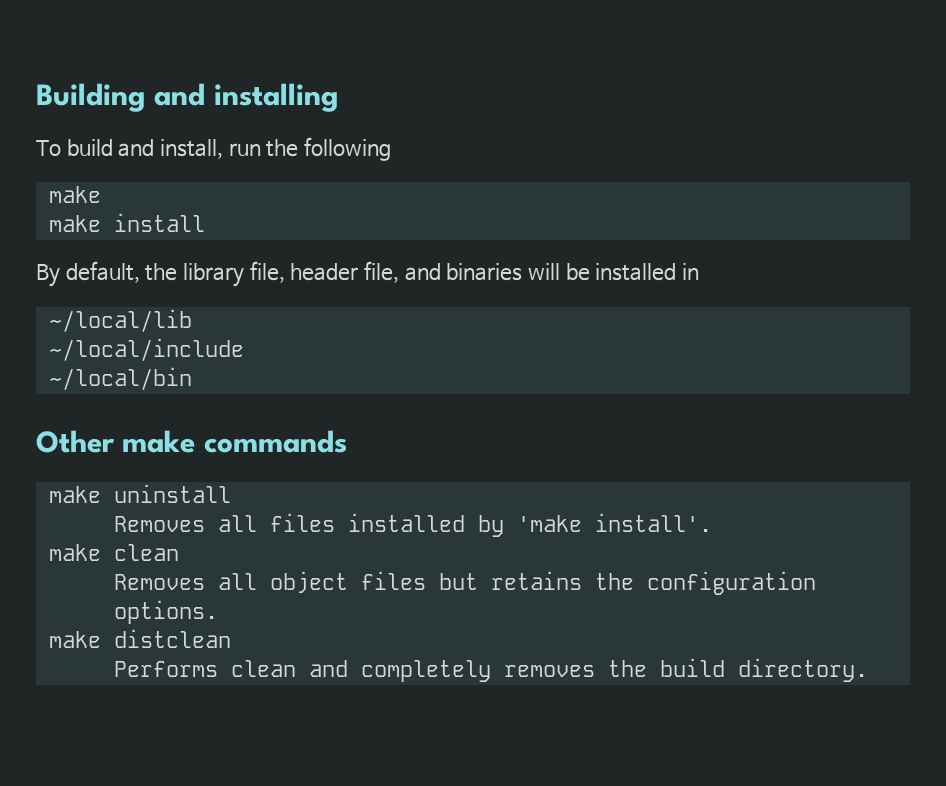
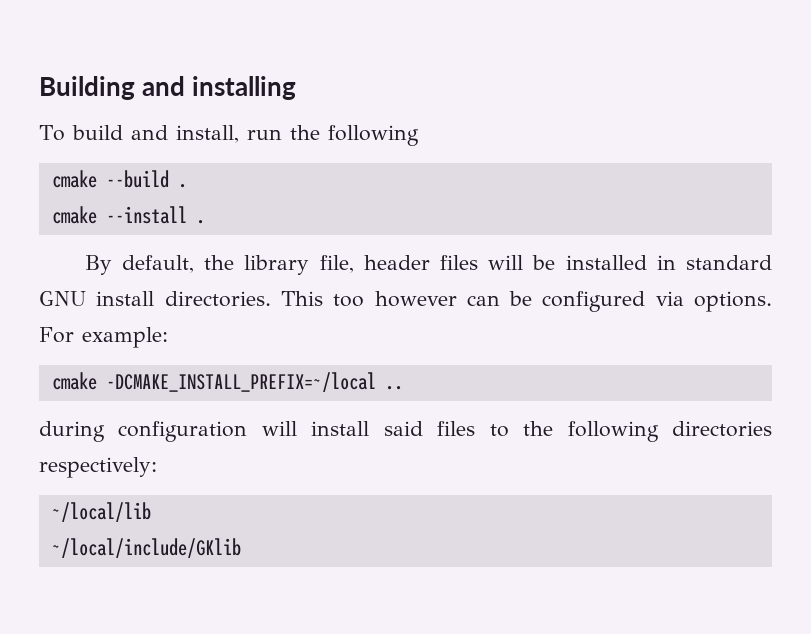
[48,186,101,203] [48,213,205,232] make // make install -> [51,170,187,188] [51,206,205,224] cmake --build . // cmake --install .
[364,261,523,283] file, and binaries -> [440,255,479,270] files
[48,309,192,332] [48,338,244,361] [48,367,192,390] [36,430,347,453] [48,484,231,503] [113,513,712,537] [48,544,179,561] [113,571,816,595] [113,600,218,624] [48,629,231,648] [113,658,868,682] // ~/local/lib // ~/local/include // ~/local/bin // Other make commands // make uninstall // Removes all files installed by 'make install'. // make clean // Removes all object files but retains the configuration options. // make distclean // Performs clean and completely removes the build directory. -> [685,255,772,270] [39,291,772,312] [39,327,168,348] [51,372,403,392] [39,421,773,442] [39,457,157,478] [51,502,151,522] [51,538,241,558] standard GNU install directories. This too however can be configured via options. For example: // cmake -DCMAKE_INSTALL_PREFIX=~/local .. // during configuration will install said files to the following directories respectively: // ~/local/lib // ~/local/include/GKlib

